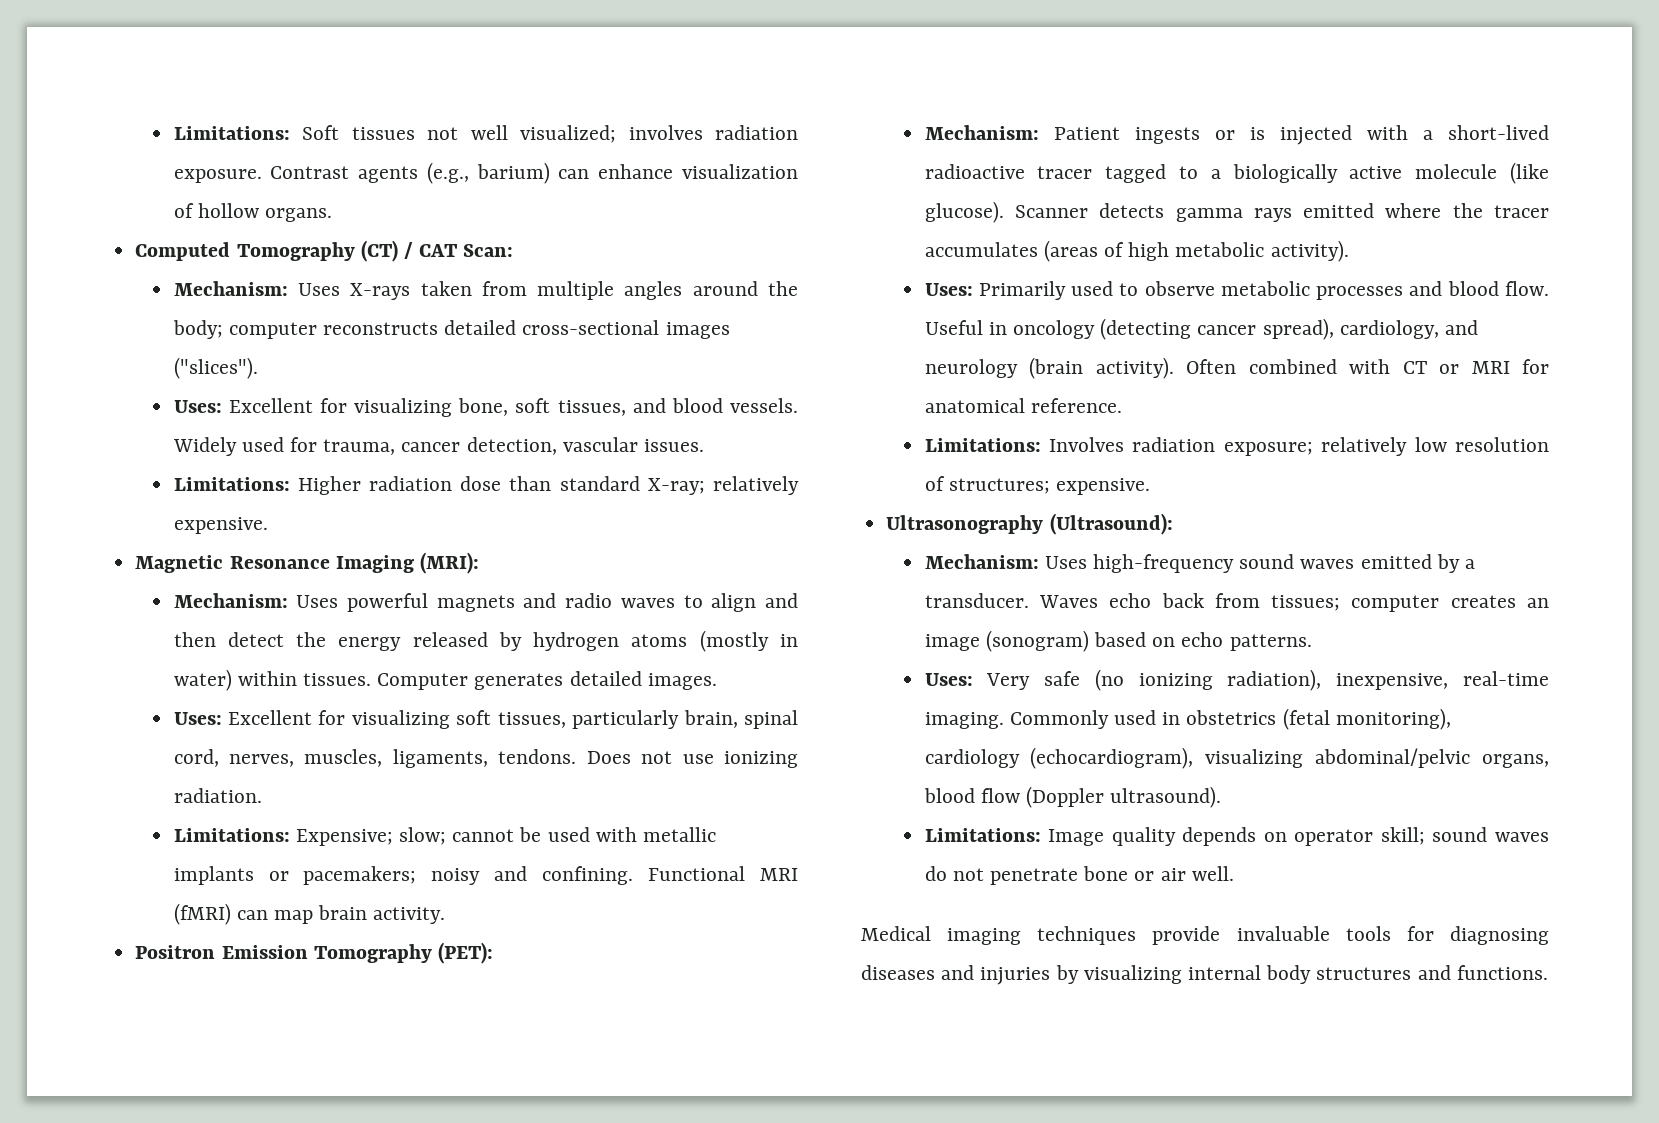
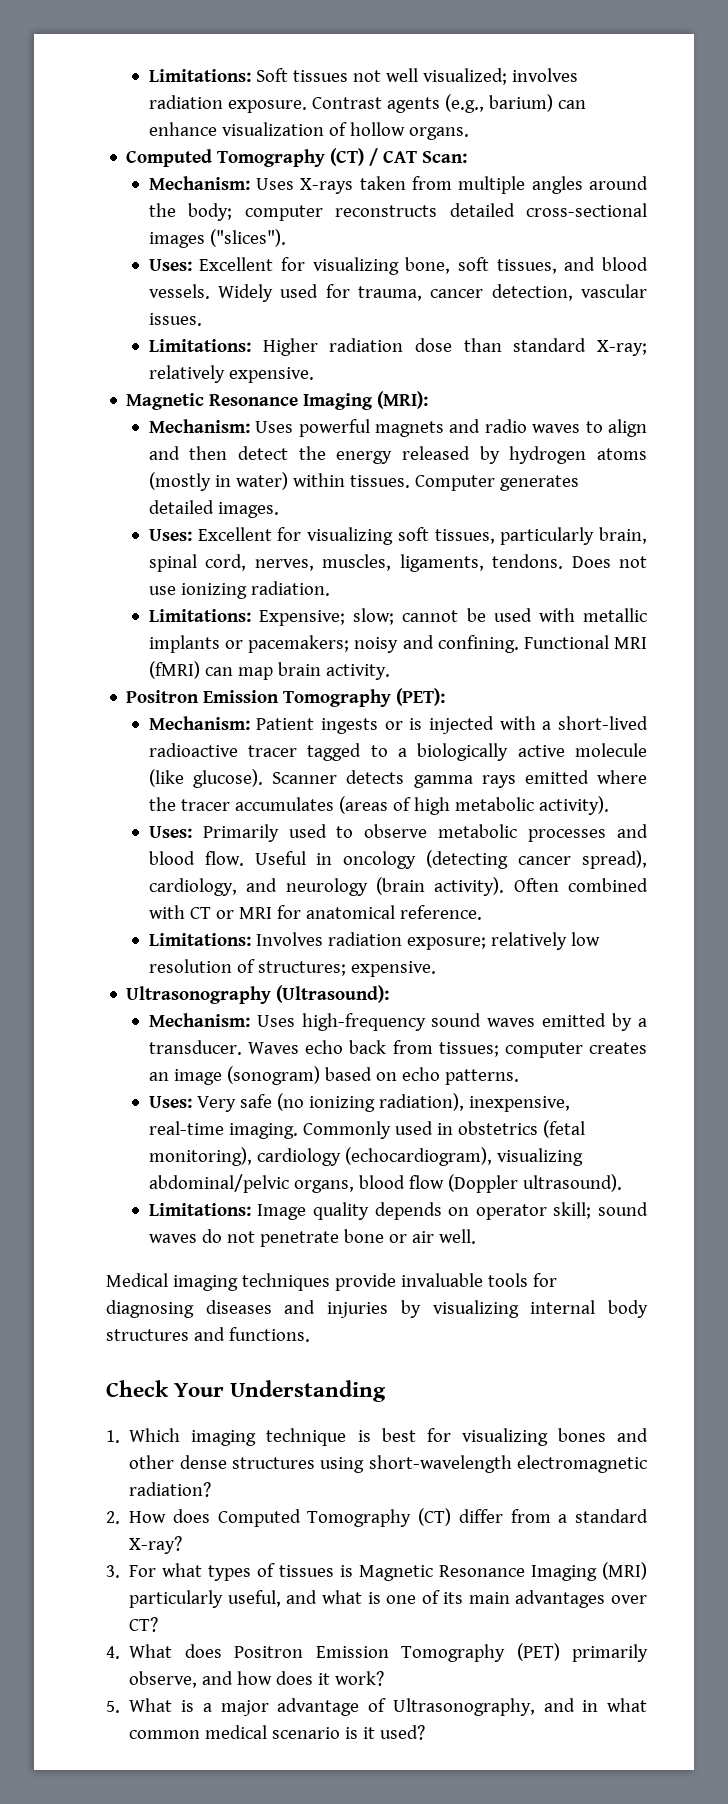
(1548, 972) none -> [106,1380,387,1402] [106,1428,648,1446] [129,1455,647,1473] [129,1482,212,1497] [106,1508,648,1527] [129,1536,183,1554] [106,1562,647,1581] [129,1590,647,1608] [129,1617,159,1632] [106,1643,648,1662] [129,1671,385,1688] [106,1698,647,1716] [129,1725,426,1740] // Check Your Understanding // 1. Which imaging technique is best for visualizing bones and other dense structures using short-wavelength electromagnetic radiation? // 2. How does Computed Tomography (CT) differ from a standard X-ray? // 3. For what types of tissues is Magnetic Resonance Imaging (MRI) particularly useful, and what is one of its main advantages over CT? // 4. What does Positron Emission Tomography (PET) primarily observe, and how does it work? // 5. What is a major advantage of Ultrasonography, and in what common medical scenario is it used?

